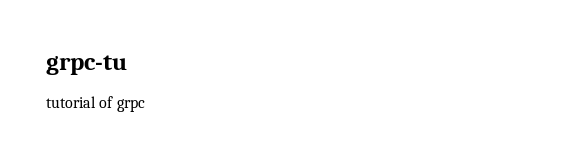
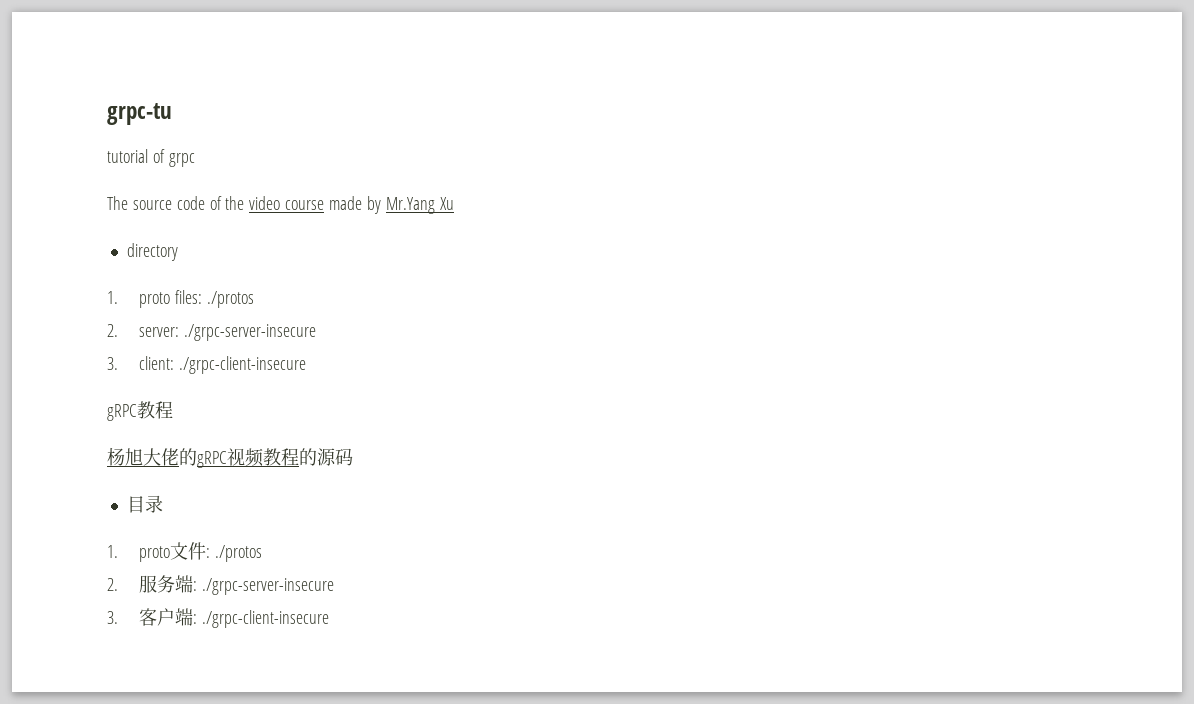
(145, 105) none -> [107,196,454,214] [126,243,178,261] [107,290,254,308] [107,324,317,341] [107,356,307,374] [107,401,173,421] [107,447,353,468] [126,495,163,513] [107,542,263,562] [107,575,335,595] [107,608,330,628] // The source code of the video course made by Mr.Yang Xu // directory // 1. proto files: ./protos // 2. server: ./grpc-server-insecure // 3. client: ./grpc-client-insecure // gRPC教程 // 杨旭大佬的gRPC视频教程的源码 // 目录 // 1. proto文件: ./protos // 2.服务端: ./grpc-server-insecure // 3.客户端: ./grpc-client-insecure

